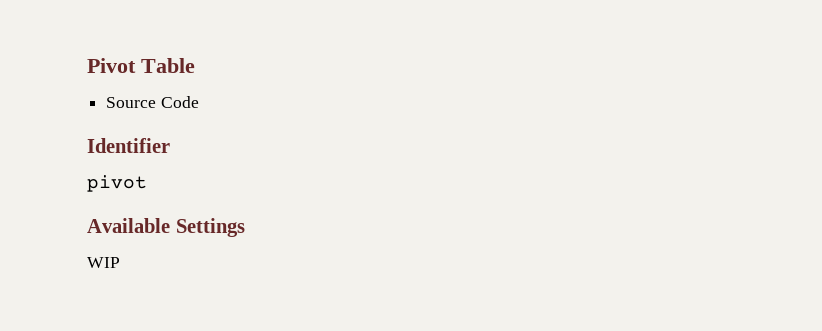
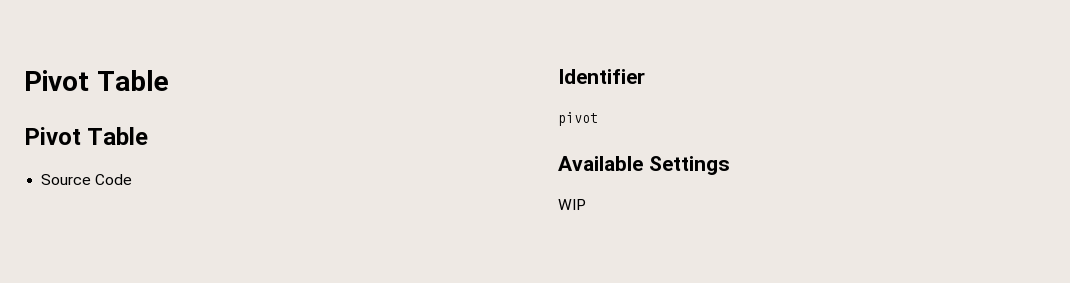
[87,58,195,73] Pivot Table -> [24,70,169,91] [24,127,149,145] Pivot Table // Pivot Table

